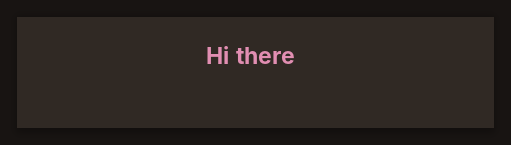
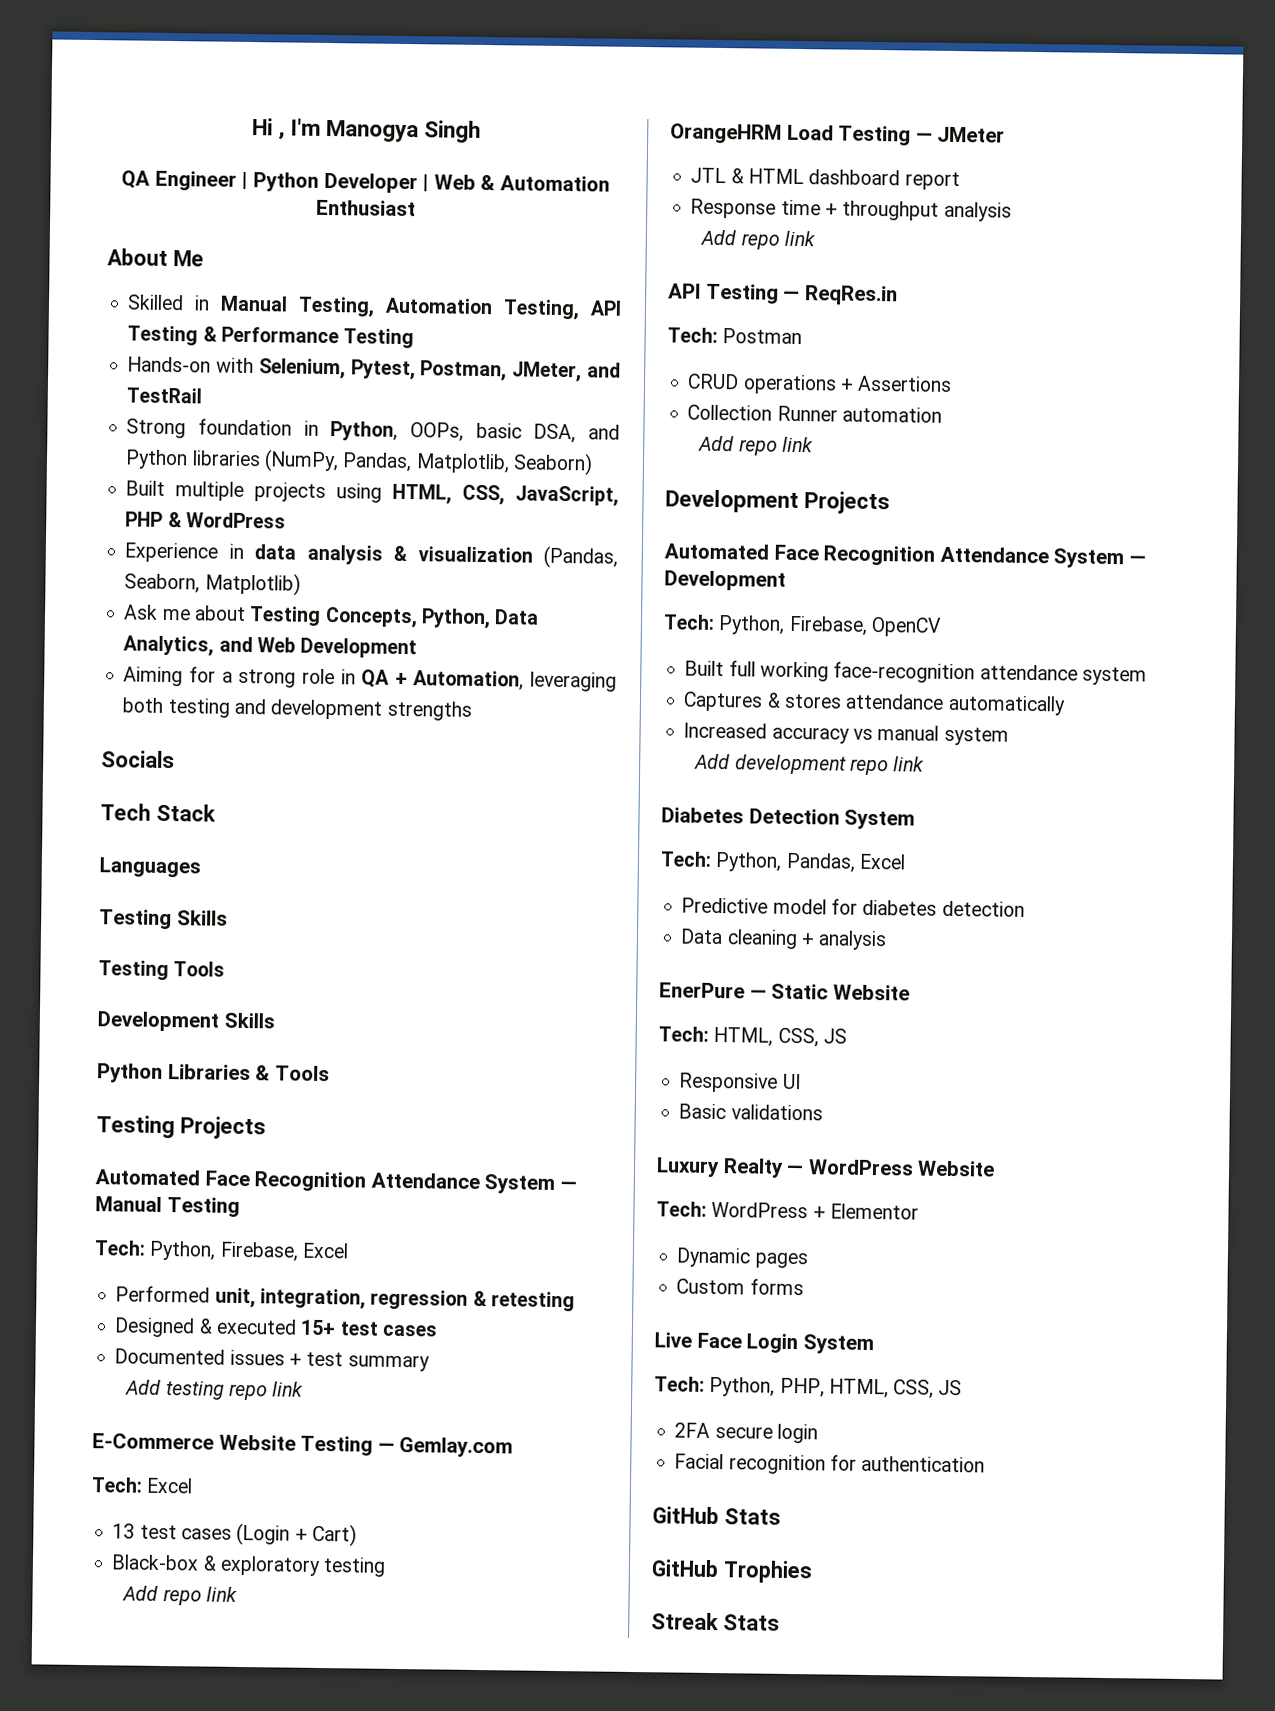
[235,47,295,64] there -> [277,118,482,143] [121,170,610,194] [315,199,416,217] [107,248,204,267] [127,294,622,321] [127,325,415,349] [127,356,621,383] [126,387,203,404] [126,418,620,444] [125,449,593,476] [125,480,619,507] [125,511,286,529] [124,542,618,569] [124,572,301,596] [123,604,540,630] [123,635,418,659] [123,666,617,692] [122,697,472,721] [101,750,175,769] [100,803,216,822] [99,857,201,878] [99,909,228,930] [98,960,226,981] [97,1011,275,1032] [97,1063,330,1083] [96,1115,267,1140] [95,1169,577,1194] [95,1196,240,1217] [94,1240,349,1262] [115,1285,575,1312] [114,1317,437,1338] [114,1348,430,1372] [125,1379,304,1401] [92,1433,514,1458] [91,1477,194,1494] [112,1522,357,1547] [111,1554,387,1577] [122,1585,237,1606] [670,123,1006,146] [690,167,960,191] [690,198,1012,222] [700,229,815,250] [668,283,898,306] [667,327,803,345] [687,373,953,395] [687,404,942,423] [698,435,813,456] [665,489,891,515] [664,543,1146,569] [664,570,786,591] [663,614,942,637] [684,660,1147,686] [683,691,1066,716] [683,722,1009,746] [694,753,925,776] [661,807,916,830] [660,851,906,873] [681,897,1025,917] [680,928,888,951] [659,982,910,1001] [658,1026,847,1048] [678,1072,801,1093] [678,1103,823,1121] [656,1157,996,1178] [656,1201,919,1220] [676,1247,808,1269] [676,1278,804,1296] [654,1332,874,1355] [654,1376,963,1399] [674,1422,818,1444] [674,1453,986,1475] [652,1506,781,1525] [651,1559,813,1584] [651,1612,780,1631] , I'm Manogya Singh // QA Engineer | Python Developer | Web & Automation Enthusiast // About Me // Skilled in Manual Testing, Automation Testing, API Testing & Performance Testing // Hands-on with Selenium, Pytest, Postman, JMeter, and TestRail // Strong foundation in Python, OOPs, basic DSA, and Python libraries (NumPy, Pandas, Matplotlib, Seaborn) // Built multiple projects using HTML, CSS, JavaScript, PHP & WordPress // Experience in data analysis & visualization (Pandas, Seaborn, Matplotlib) // Ask me about Testing Concepts, Python, Data Analytics, and Web Development // Aiming for a strong role in QA + Automation, leveraging both testing and development strengths // Socials // Tech Stack // Languages // Testing Skills // Testing Tools // Development Skills // Python Libraries & Tools // Testing Projects // Automated Face Recognition Attendance System — Manual Testing // Tech: Python, Firebase, Excel // Performed unit, integration, regression & retesting // Designed & executed 15+ test cases // Documented issues + test summary // Add testing repo link // E-Commerce Website Testing — Gemlay.com // Tech: Excel // 13 test cases (Login + Cart) // Black-box & exploratory testing // Add repo link // OrangeHRM Load Testing — JMeter // JTL & HTML dashboard report // Response time + throughput analysis // Add repo link // API Testing — ReqRes.in // Tech: Postman // CRUD operations + Assertions // Collection Runner automation // Add repo link // Development Projects // Automated Face Recognition Attendance System — Development // Tech: Python, Firebase, OpenCV // Built full working face-recognition attendance system // Captures & stores attendance automatically // Increased accuracy vs manual system // Add development repo link // Diabetes Detection System // Tech: Python, Pandas, Excel // Predictive model for diabetes detection // Data cleaning + analysis // EnerPure — Static Website // Tech: HTML, CSS, JS // Responsive UI // Basic validations // Luxury Realty — WordPress Website // Tech: WordPress + Elementor // Dynamic pages // Custom forms // Live Face Login System // Tech: Python, PHP, HTML, CSS, JS // 2FA secure login // Facial recognition for authentication // GitHub Stats // GitHub Trophies // Streak Stats

